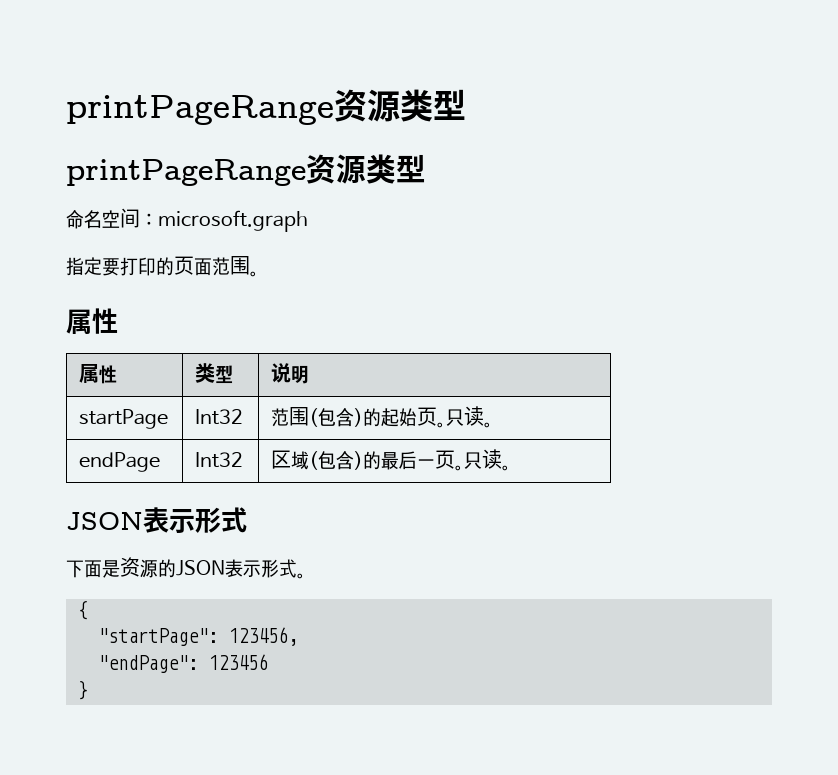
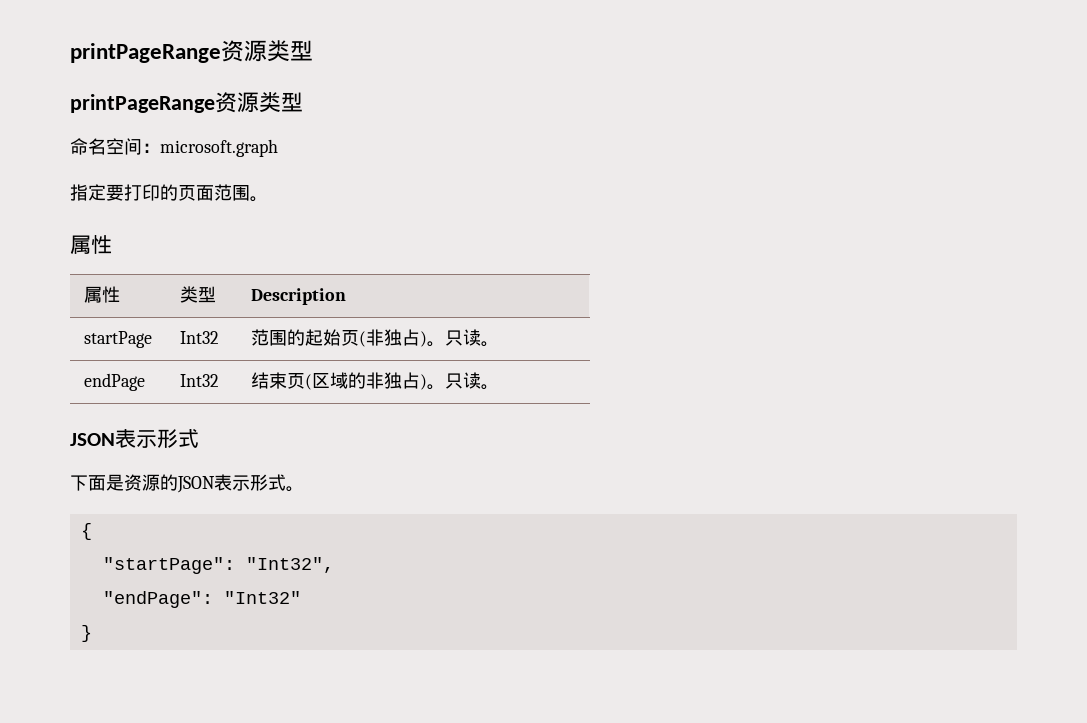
[271,363,310,384] 说明 -> [250,288,346,305] Description
[309,407,438,427] (包含)的起始页 -> [286,329,427,347] 的起始页(非独占)
[271,450,456,470] 区域(包含)的最后一页 -> [250,372,427,390] 结束页(区域的非独占)
[228,627,298,646] 123456, -> [245,557,334,573] "Int32",
[208,654,268,670] 123456 -> [223,591,301,604] "Int32"

